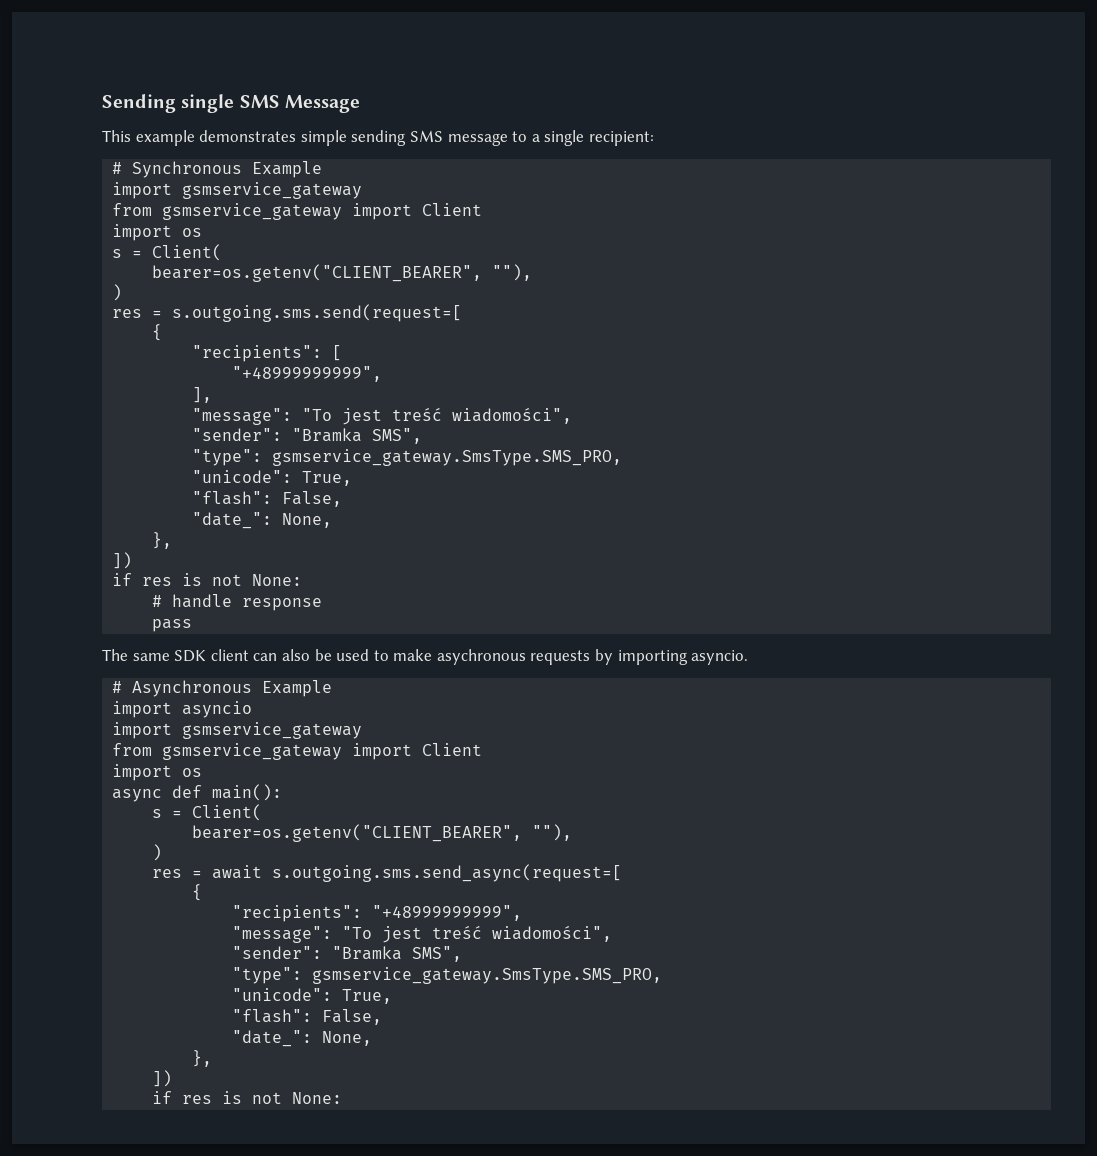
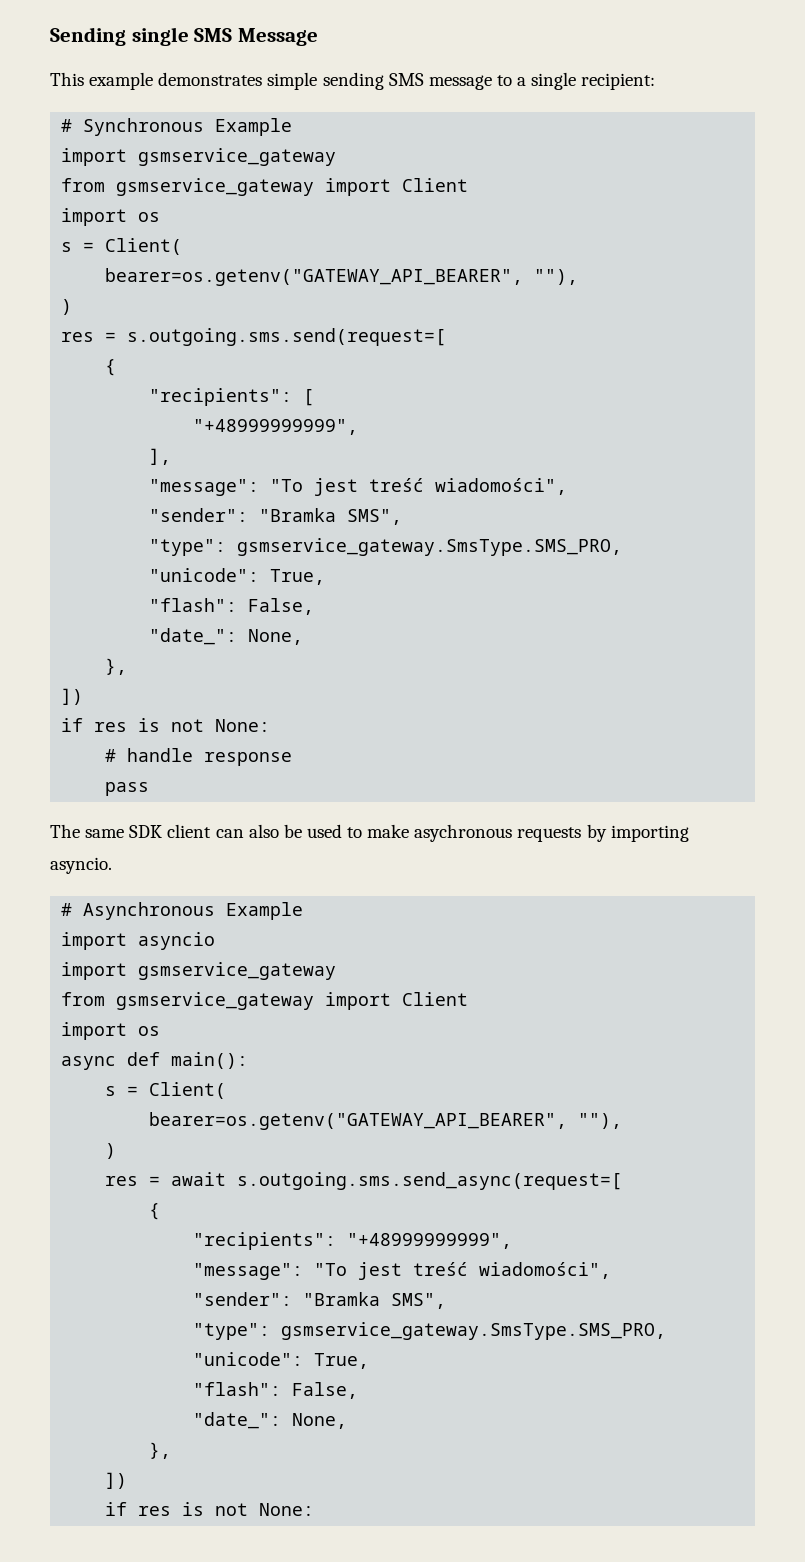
[152,264,483,282] bearer=os.getenv("CLIENT_BEARER", -> [105,268,524,286] bearer=os.getenv("GATEWAY_API_BEARER",
[192,824,523,842] bearer=os.getenv("CLIENT_BEARER", -> [149,1112,568,1130] bearer=os.getenv("GATEWAY_API_BEARER",

